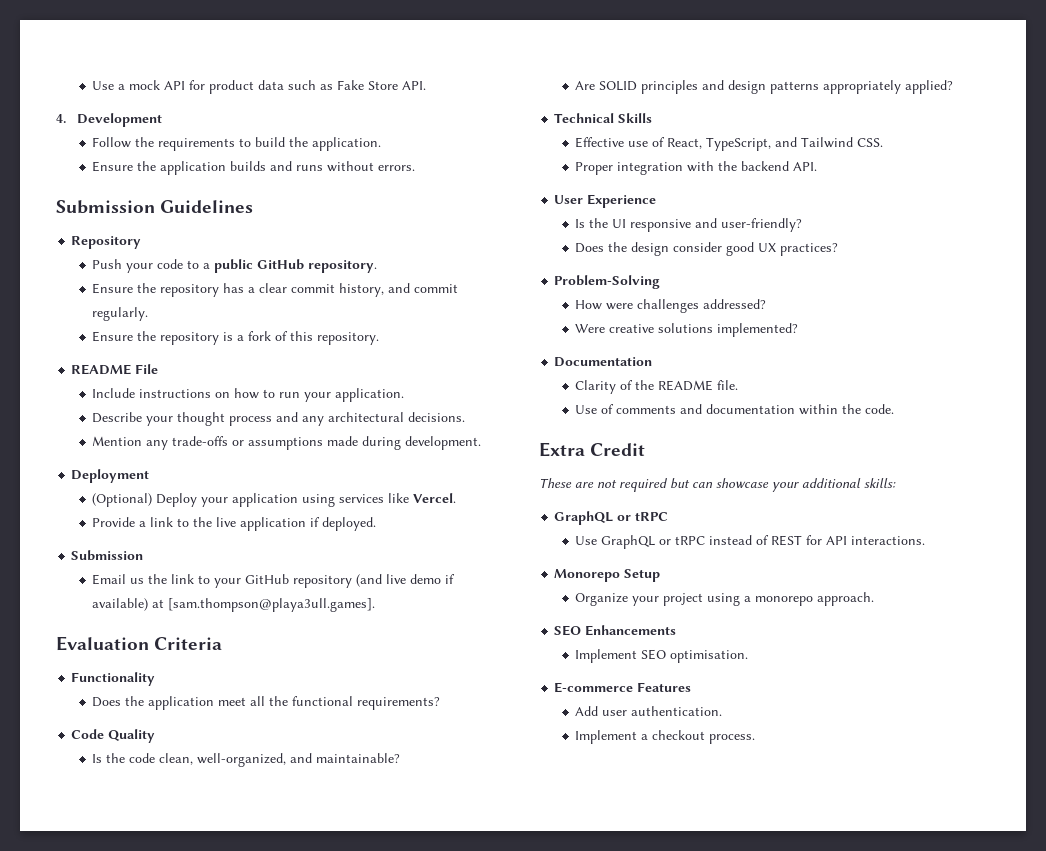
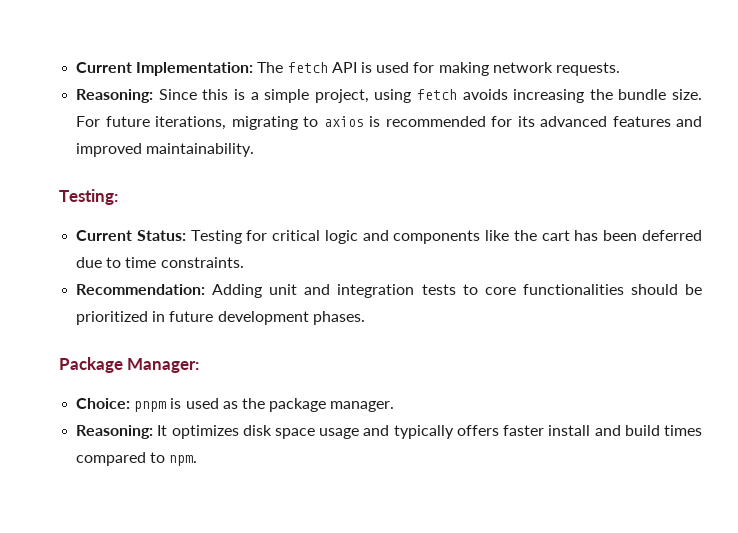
[92,80,427,94] [56,113,162,127] [92,137,382,151] [92,161,416,175] [56,200,254,214] [71,236,142,249] [92,259,378,273] [92,283,459,297] [92,307,149,321] [92,331,380,345] [71,364,159,375] [92,388,405,402] [92,412,466,426] [92,436,482,450] [71,469,150,483] [92,493,457,507] [92,517,377,531] [71,550,144,561] [92,574,456,588] [92,598,376,612] [56,636,223,651] [71,672,156,686] [92,696,441,710] [71,729,156,743] [92,753,401,767] [575,80,954,94] [554,113,653,123] [575,137,884,151] [575,161,818,175] [554,194,657,208] [575,218,803,232] [575,242,839,256] [554,275,661,289] [575,299,767,313] [575,323,799,337] [554,357,653,367] [575,380,739,394] [575,404,895,415] [539,442,646,457] [539,478,896,492] [554,511,669,525] [575,535,926,549] [554,569,661,582] [575,592,875,606] [554,625,677,636] [575,649,749,663] [554,682,692,693] [575,706,723,716] [575,730,756,744] Use a mock API for product data such as Fake Store API. // 4. Development // Follow the requirements to build the application. // Ensure the application builds and runs without errors. // Submission Guidelines // Repository // Push your code to a public GitHub repository. // Ensure the repository has a clear commit history, and commit regularly. // Ensure the repository is a fork of this repository. // README File // Include instructions on how to run your application. // Describe your thought process and any architectural decisions. // Mention any trade-offs or assumptions made during development. // Deployment // (Optional) Deploy your application using services like Vercel. // Provide a link to the live application if deployed. // Submission // Email us the link to your GitHub repository (and live demo if available) at [sam.thompson@playa3ull.games]. // Evaluation Criteria // Functionality // Does the application meet all the functional requirements? // Code Quality // Is the code clean, well-organized, and maintainable? // Are SOLID principles and design patterns appropriately applied? // Technical Skills // Effective use of React, TypeScript, and Tailwind CSS. // Proper integration with the backend API. // User Experience // Is the UI responsive and user-friendly? // Does the design consider good UX practices? // Problem-Solving // How were challenges addressed? // Were creative solutions implemented? // Documentation // Clarity of the README file. // Use of comments and documentation within the code. // Extra Credit // These are not required but can showcase your additional skills: // GraphQL or tRPC // Use GraphQL or tRPC instead of REST for API interactions. // Monorepo Setup // Organize your project using a monorepo approach. // SEO Enhancements // Implement SEO optimisation. // E-commerce Features // Add user authentication. // Implement a checkout process. -> [76,62,620,76] [76,89,702,103] [76,116,702,130] [76,143,255,157] [59,189,118,205] [76,230,703,244] [76,257,244,268] [76,284,703,298] [76,311,365,325] [59,357,200,373] [76,398,395,412] [76,425,702,439] [76,452,198,466] Current Implementation: The fetch API is used for making network requests. // Reasoning: Since this is a simple project, using fetch avoids increasing the bundle size. For future iterations, migrating to axios is recommended for its advanced features and improved maintainability. // Testing: // Current Status: Testing for critical logic and components like the cart has been deferred due to time constraints. // Recommendation: Adding unit and integration tests to core functionalities should be prioritized in future development phases. // Package Manager: // Choice: pnpm is used as the package manager. // Reasoning: It optimizes disk space usage and typically offers faster install and build times compared to npm.

